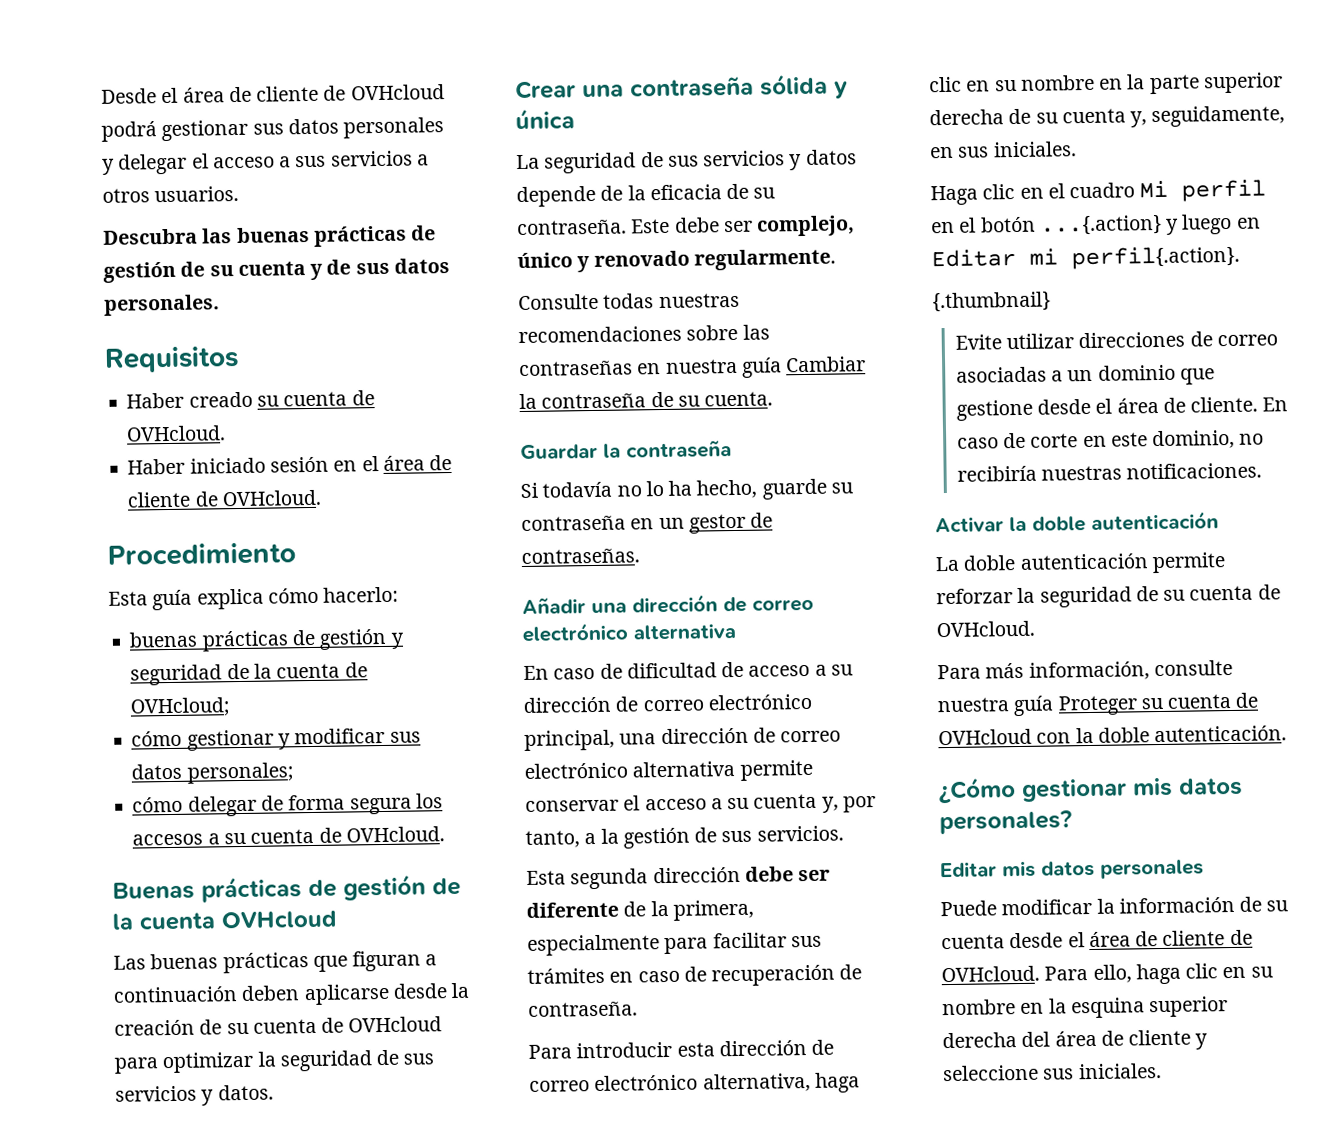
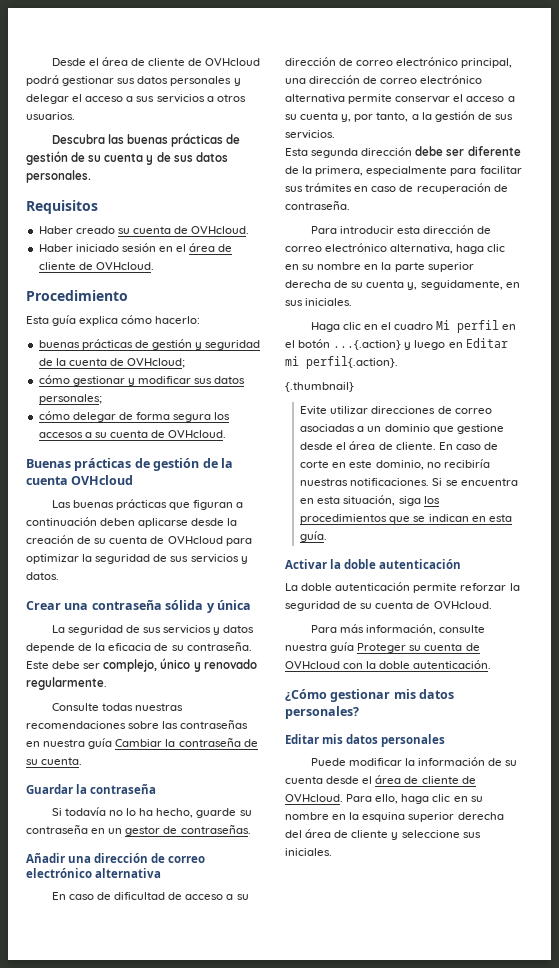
(1263, 471) none -> [432,478,518,486] [300,495,440,506] [300,514,512,524] [300,531,328,542] Si se encuentra en esta situación, siga los procedimientos que se indican en esta guía.

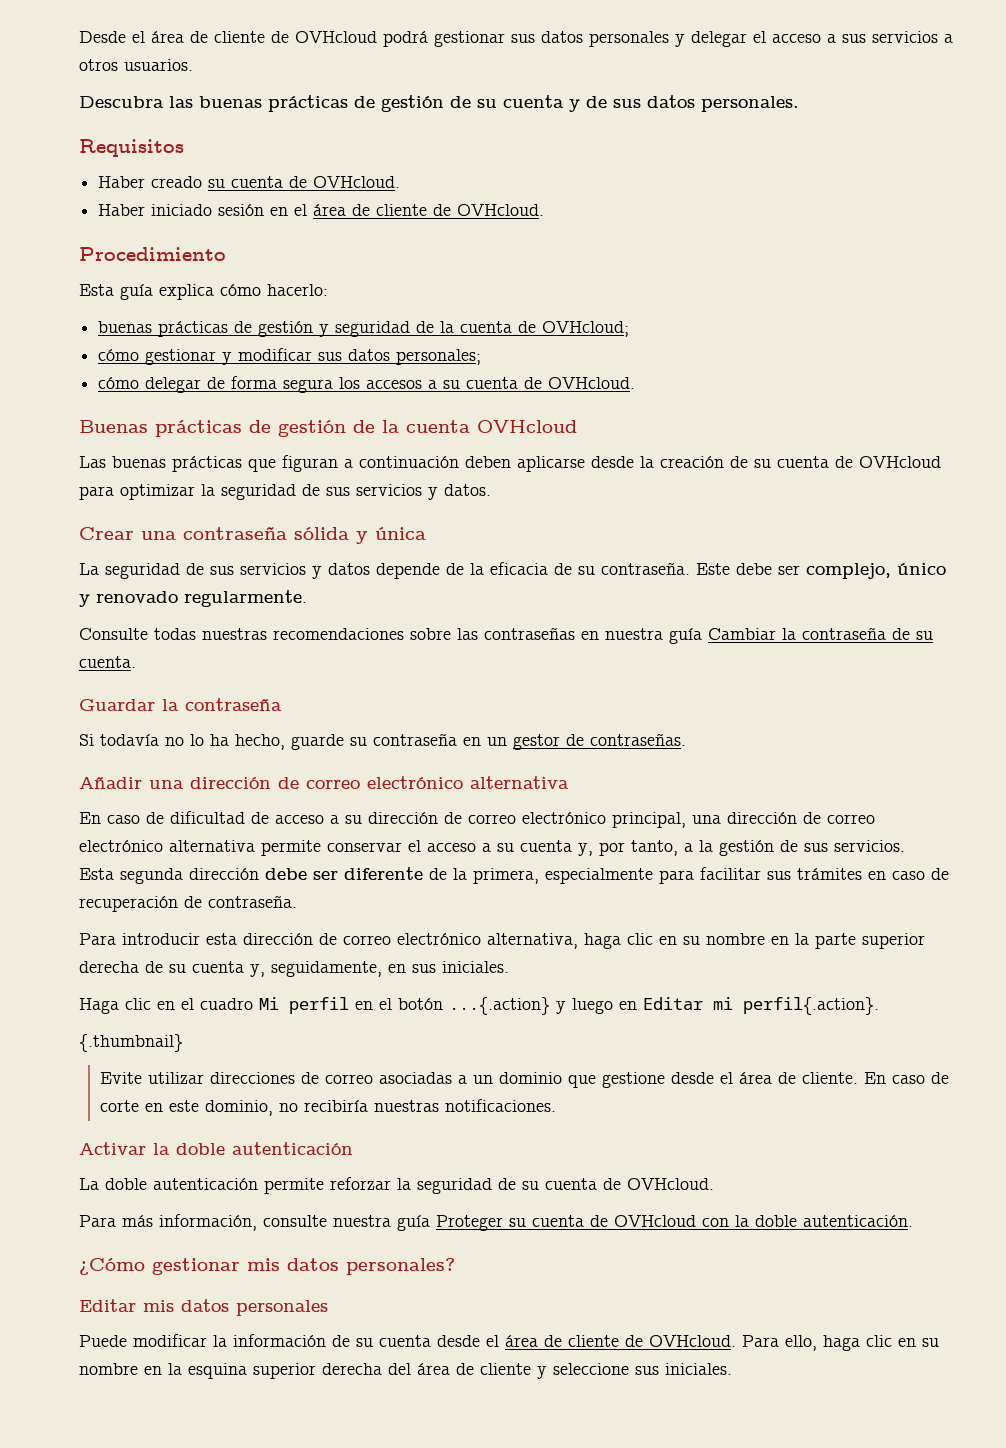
[432,478,518,486] [300,495,440,506] [300,514,512,524] [300,531,328,542] Si se encuentra en esta situación, siga los procedimientos que se indican en esta guía. -> (557, 1105) none

